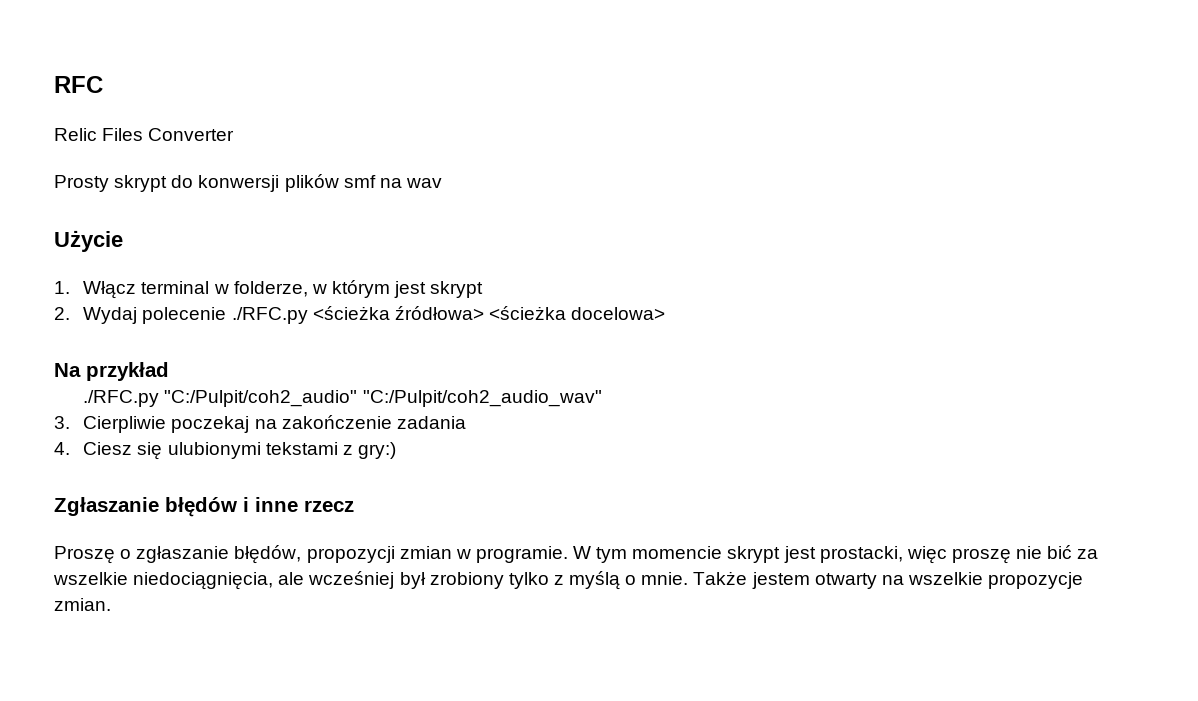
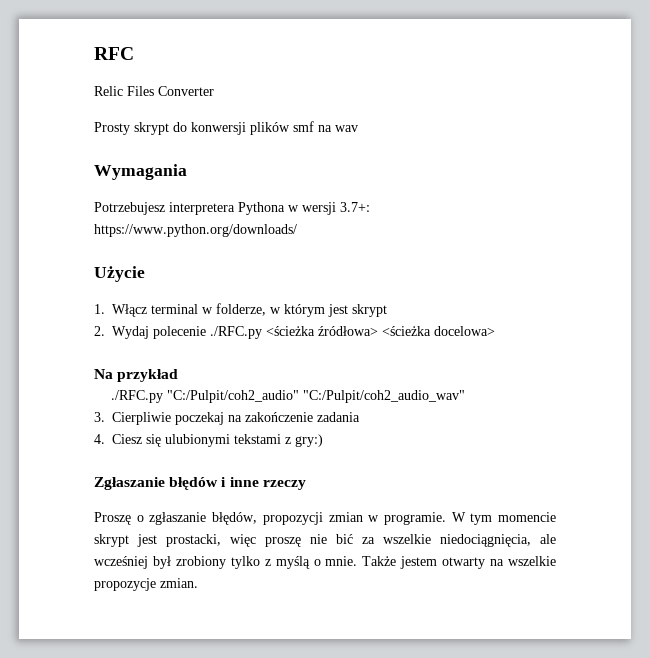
(442, 183) none -> [94,164,187,180] [94,202,370,215] [94,224,297,237] // Wymagania // Potrzebujesz interpretera Pythona w wersji 3.7+: https://www.python.org/downloads/
[304,500,354,512] rzecz -> [262,480,306,490] rzeczy

